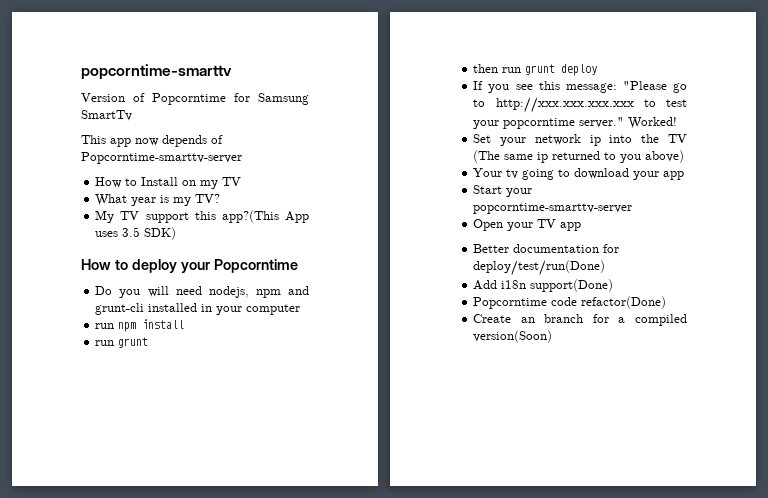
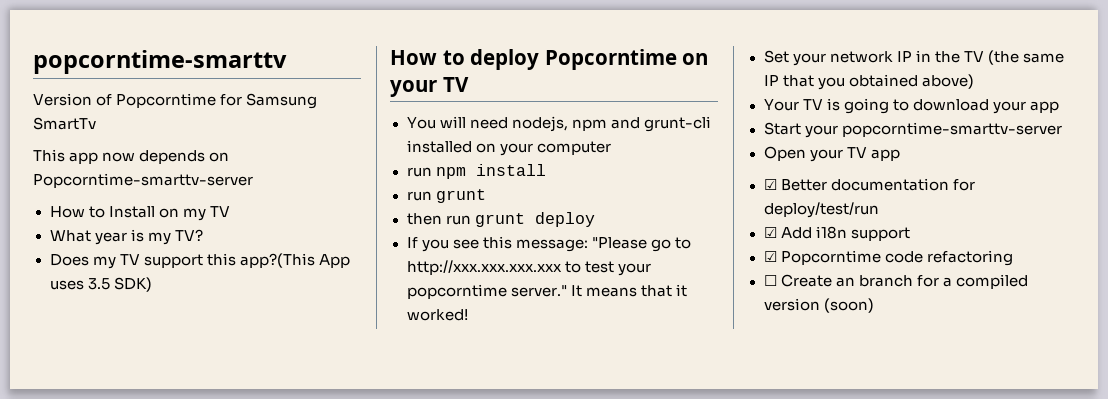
[211,135,223,144] of -> [209,152,230,162] on
[95,210,115,223] My -> [49,254,116,269] Does my
[180,259,298,273] [95,286,141,298] your Popcorntime // Do you -> [544,49,709,70] [390,77,469,97] [406,117,436,129] Popcorntime on your TV // You
[201,304,213,312] in -> [475,143,496,153] on
[628,117,678,129] [473,134,687,146] [473,150,642,163] Worked! // Set your network ip into the TV (The same ip returned to you -> [570,284,687,297] [406,309,468,321] [763,50,1064,66] [763,74,918,90] It means that it worked! // Set your network IP in the TV (the same IP that you obtained
[506,169,519,179] tv -> [802,98,840,111] TV is
(582, 226) none -> [763,179,777,190] ☑
[473,260,606,276] [473,279,614,292] [473,296,667,309] deploy/test/run(Done) // Add i18n support(Done) // Popcorntime code refactor(Done) // -> [763,202,879,218] [763,226,910,241] [763,250,1013,266] [763,275,777,286] deploy/test/run // ☑ Add i18n support // ☑ Popcorntime code refactoring // ☐
[473,330,553,343] version(Soon) -> [763,298,874,313] version (soon)

